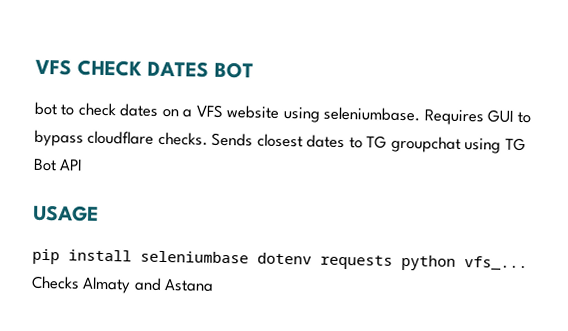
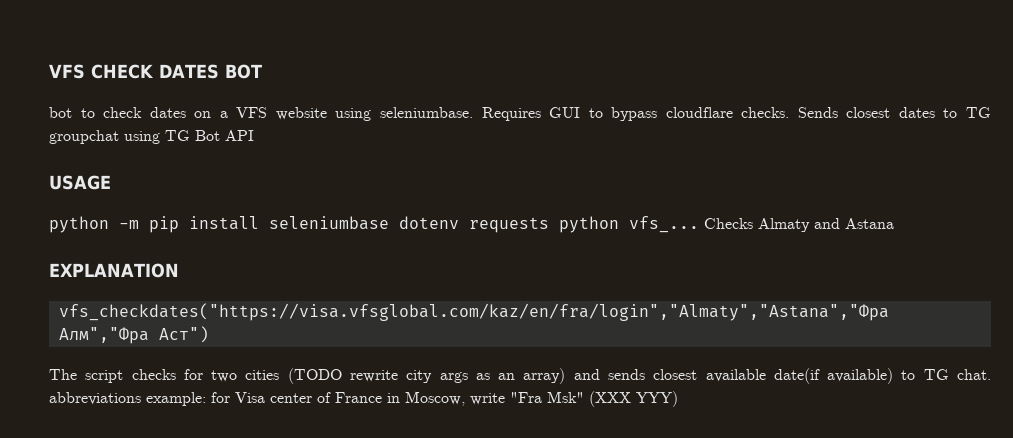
(99, 213) none -> [49,216,139,233] python -m
(215, 285) none -> [49,263,179,278] [58,303,889,321] [58,326,209,344] [49,368,992,384] [49,391,678,407] // EXPLANATION // vfs_checkdates("https://visa.vfsglobal.com/kaz/en/fra/login","Almaty","Astana","Фра Алм","Фра Аст") // The script checks for two cities (TODO rewrite city args as an array) and sends closest available date(if available) to TG chat. abbreviations example: for Visa center of France in Moscow, write "Fra Msk" (XXX YYY)

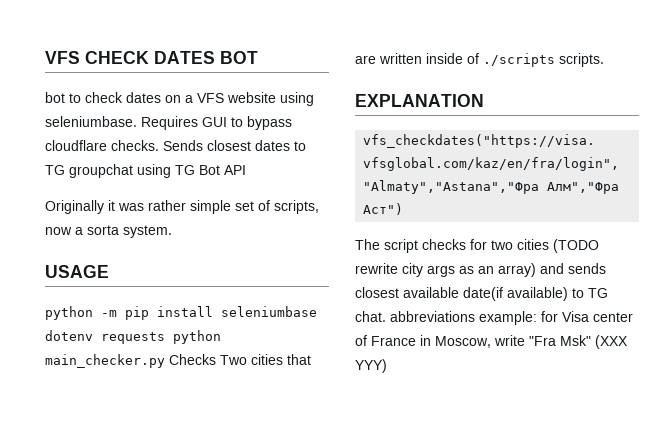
(254, 135) none -> [45,200,319,214] [45,225,172,238] // Originally it was rather simple set of scripts, now a sorta system.
[629,216,894,233] vfs_... Checks Almaty and Astana -> [45,354,311,368] [355,53,604,67] main_checker.py Checks Two cities that are written inside of ./scripts scripts.

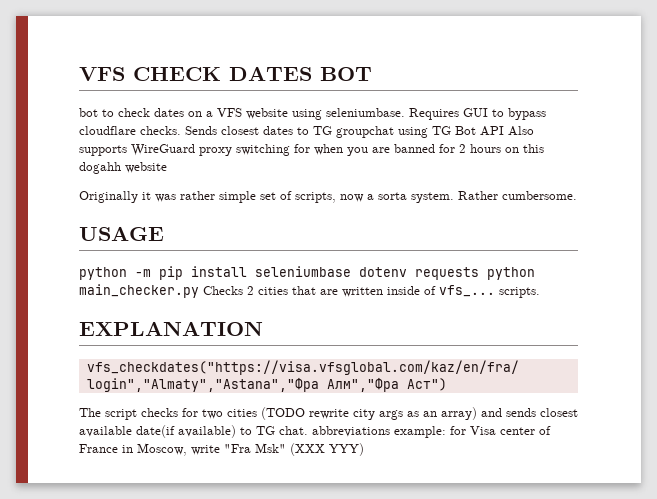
(246, 170) none -> [508,126,534,136] [79,144,544,156] [79,162,167,174] Also supports WireGuard proxy switching for when you are banned for 2 hours on this dogahh website
(172, 231) none -> [458,191,577,200] Rather cumbersome.
[220,355,247,365] Two -> [247,286,254,295] 2
[483,53,555,67] ./scripts -> [439,285,495,297] vfs_...

